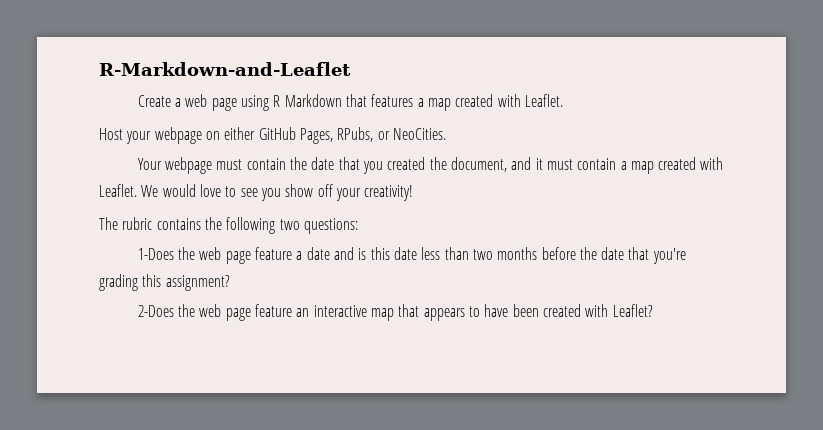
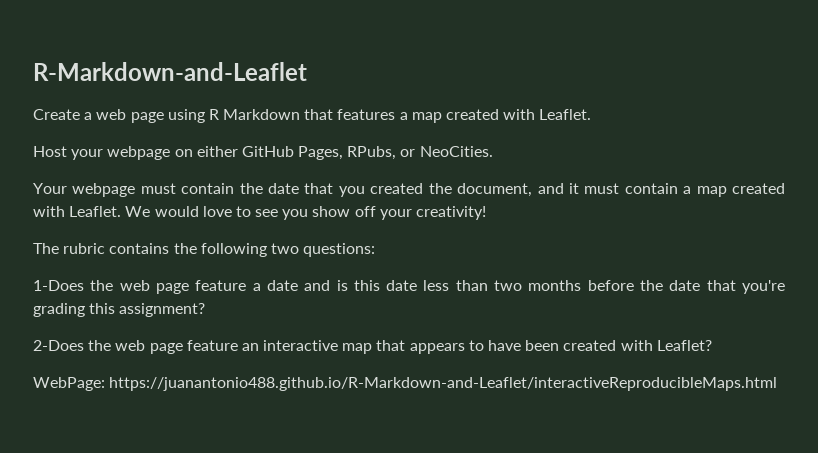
(653, 310) none -> [33,377,778,391] // WebPage: https://juanantonio488.github.io/R-Markdown-and-Leaflet/interactiveReproducibleMaps.html

